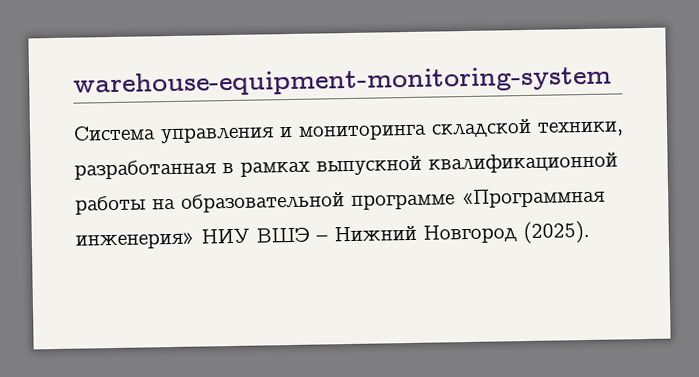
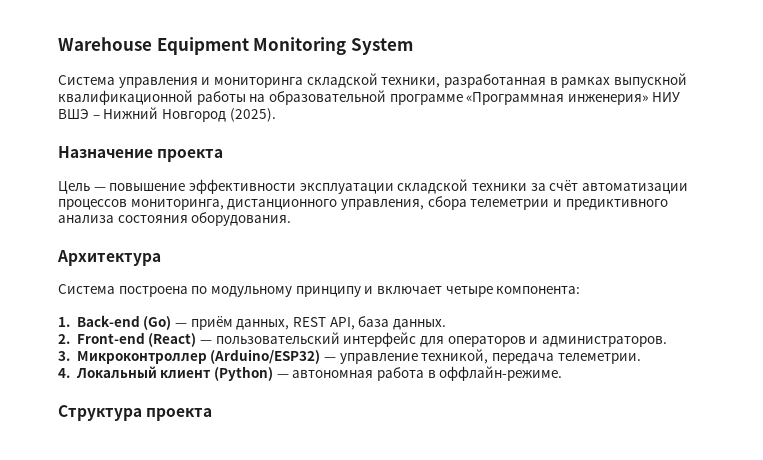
[73,65,612,98] warehouse-equipment-monitoring-system -> [58,37,413,55] Warehouse Equipment Monitoring System
(590, 232) none -> [58,146,224,162] [58,179,688,194] [58,196,668,210] [58,212,292,226] [57,250,161,266] [58,284,581,297] [58,315,446,330] [58,332,667,347] [58,349,641,364] [58,366,563,381] [58,405,213,421] // Назначение проекта // Цель — повышение эффективности эксплуатации складской техники за счёт автоматизации процессов мониторинга, дистанционного управления, сбора телеметрии и предиктивного анализа состояния оборудования. // Архитектура // Система построена по модульному принципу и включает четыре компонента: // 1. Back-end (Go) — приём данных, REST API, база данных. // 2. Front-end (React) — пользовательский интерфейс для операторов и администраторов. // 3. Микроконтроллер (Arduino/ESP32) — управление техникой, передача телеметрии. // 4. Локальный клиент (Python) — автономная работа в оффлайн-режиме. // Структура проекта

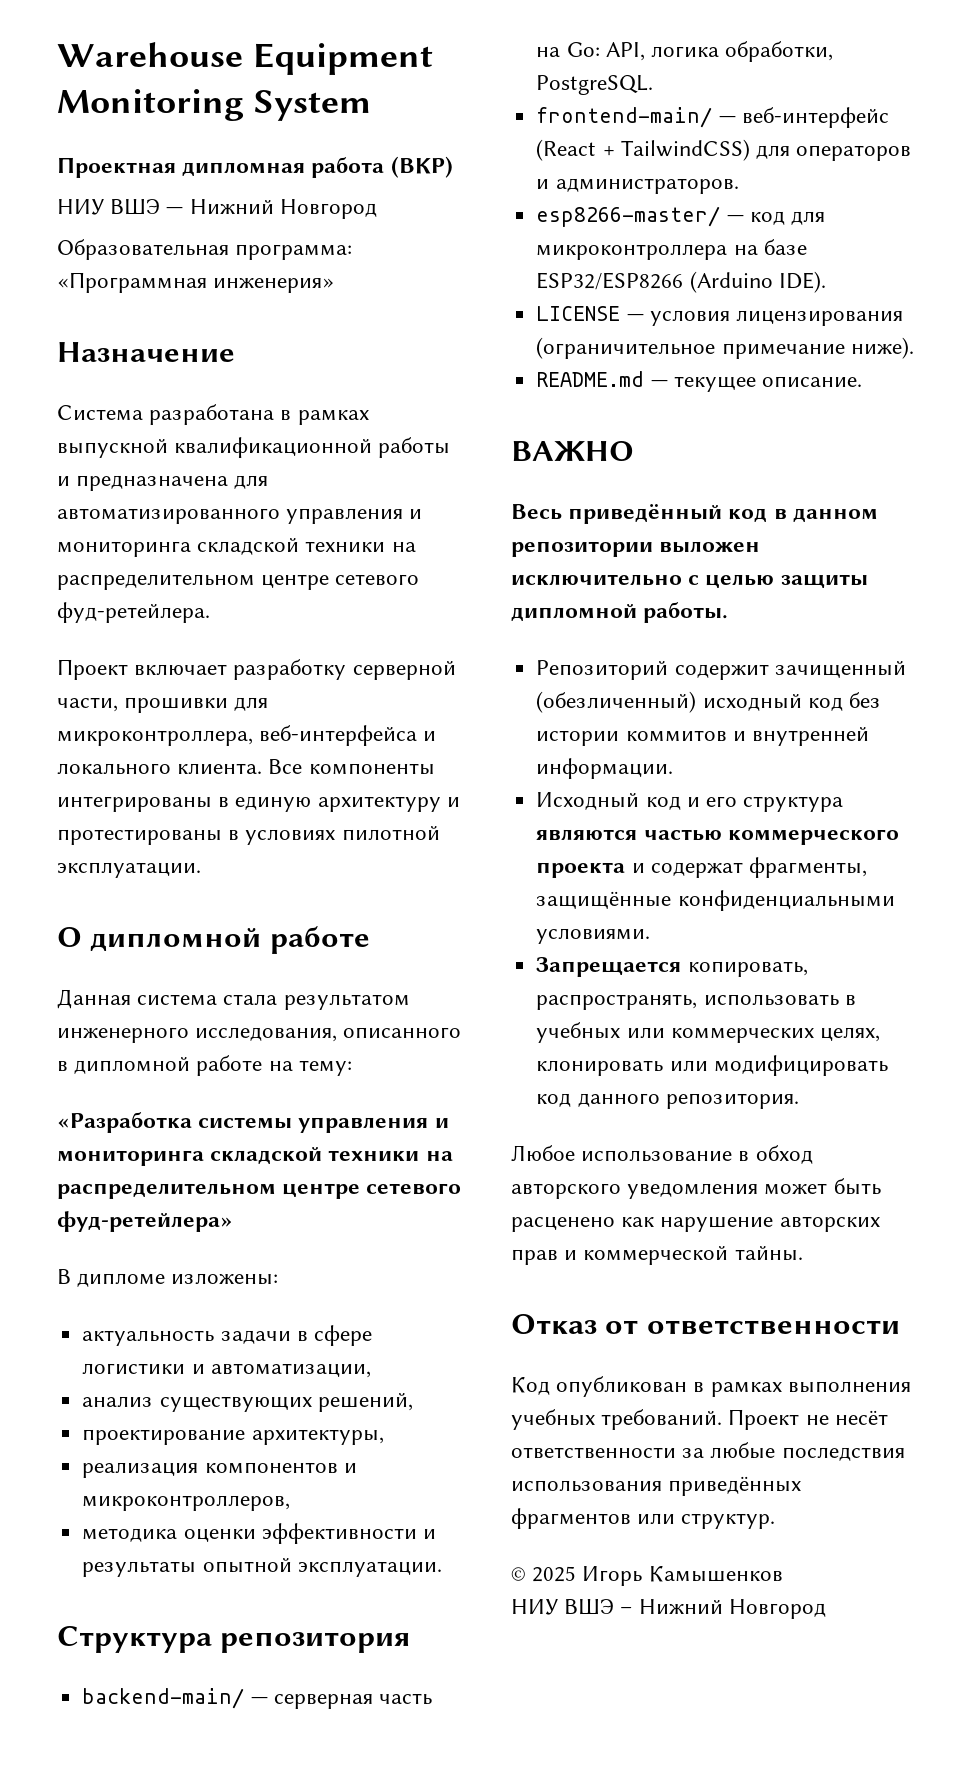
[58,73,546,88] Система управления и мониторинга складской техники, разработанная -> [57,156,453,178] [57,199,377,219] [57,239,353,260] [57,272,335,293] [57,342,235,362] [57,404,275,425] Проектная дипломная работа (ВКР) // НИУ ВШЭ — Нижний Новгород // Образовательная программа: «Программная инженерия» // Назначение // Система разработана
[249,90,648,105] на образовательной программе «Программная инженерия» -> [57,475,269,491] [57,508,423,524] [57,537,416,557] [57,574,420,590] [57,602,210,623] [57,659,456,680] [57,697,269,713] [57,725,437,746] [57,759,435,775] [57,796,460,812] [57,825,440,845] [57,862,201,878] [57,926,370,954] [57,989,410,1010] [57,1027,462,1043] [57,1055,352,1076] [57,1112,449,1133] [57,1146,453,1166] [57,1183,462,1199] [57,1211,233,1232] [57,1269,279,1287] [82,1325,372,1346] [82,1363,371,1378] [82,1392,413,1412] [82,1429,384,1445] [82,1462,357,1478] [82,1495,291,1511] [82,1523,436,1544] [82,1557,442,1577] [57,1626,411,1653] [82,1688,432,1709] [536,41,834,62] [536,75,654,95] [536,107,889,128] [536,139,912,161] [536,178,739,194] [536,206,825,227] [536,239,807,260] [536,271,826,293] [536,306,903,326] [536,337,914,359] [536,371,862,392] [511,441,634,461] [511,504,878,524] [511,541,761,557] [511,574,868,588] [511,602,729,623] [536,660,906,680] [536,691,881,713] [536,726,869,746] [536,758,674,779] [536,792,844,812] [536,829,899,845] [536,857,867,878] [536,890,895,911] [536,928,651,944] [536,957,808,977] [536,994,856,1010] [536,1022,880,1043] [536,1055,888,1076] [536,1093,799,1109] [511,1145,813,1164] [511,1178,881,1199] [511,1216,880,1232] [511,1245,803,1265] [511,1314,900,1335] [511,1376,911,1397] [511,1409,888,1430] [511,1442,905,1461] [511,1476,802,1496] [511,1508,776,1529] [511,1566,783,1586] и предназначена для автоматизированного управления и мониторинга складской техники на распределительном центре сетевого фуд-ретейлера. // Проект включает разработку серверной части, прошивки для микроконтроллера, веб-интерфейса и локального клиента. Все компоненты интегрированы в единую архитектуру и протестированы в условиях пилотной эксплуатации. // О дипломной работе // Данная система стала результатом инженерного исследования, описанного в дипломной работе на тему: // «Разработка системы управления и мониторинга складской техники на распределительном центре сетевого фуд-ретейлера» // В дипломе изложены: // актуальность задачи в сфере логистики и автоматизации, // анализ существующих решений, // проектирование архитектуры, // реализация компонентов и микроконтроллеров, // методика оценки эффективности и результаты опытной эксплуатации. // Структура репозитория // backend-main/ — серверная часть на Go: API, логика обработки, PostgreSQL. // frontend-main/ — веб-интерфейс (React + TailwindCSS) для операторов и администраторов. // esp8266-master/ — код для микроконтроллера на базе ESP32/ESP8266 (Arduino IDE). // LICENSE — условия лицензирования (ограничительное примечание ниже). // README.md — текущее описание. // ВАЖНО // Весь приведённый код в данном репозитории выложен исключительно с целью защиты дипломной работы. // Репозиторий содержит зачищенный (обезличенный) исходный код без истории коммитов и внутренней информации. // Исходный код и его структура являются частью коммерческого проекта и содержат фрагменты, защищённые конфиденциальными условиями. // Запрещается копировать, распространять, использовать в учебных или коммерческих целях, клонировать или модифицировать код данного репозитория. // Любое использование в обход авторского уведомления может быть расценено как нарушение авторских прав и коммерческой тайны. // Отказ от ответственности // Код опубликован в рамках выполнения учебных требований. Проект не несёт ответственности за любые последствия использования приведённых фрагментов или структур. // © 2025 Игорь Камышенков //
[229,108,276,122] [58,146,224,162] [58,179,688,194] [58,196,668,210] [58,212,292,226] [57,250,161,266] [58,284,581,297] [58,315,446,330] [58,332,667,347] [58,349,641,364] [58,366,563,381] [58,405,213,421] (2025). // Назначение проекта // Цель — повышение эффективности эксплуатации складской техники за счёт автоматизации процессов мониторинга, дистанционного управления, сбора телеметрии и предиктивного анализа состояния оборудования. // Архитектура // Система построена по модульному принципу и включает четыре компонента: // 1. Back-end (Go) — приём данных, REST API, база данных. // 2. Front-end (React) — пользовательский интерфейс для операторов и администраторов. // 3. Микроконтроллер (Arduino/ESP32) — управление техникой, передача телеметрии. // 4. Локальный клиент (Python) — автономная работа в оффлайн-режиме. // Структура проекта -> (826, 1609) none

